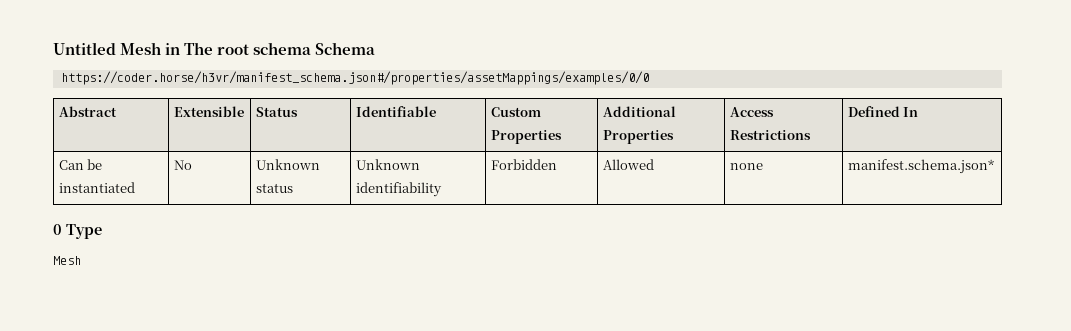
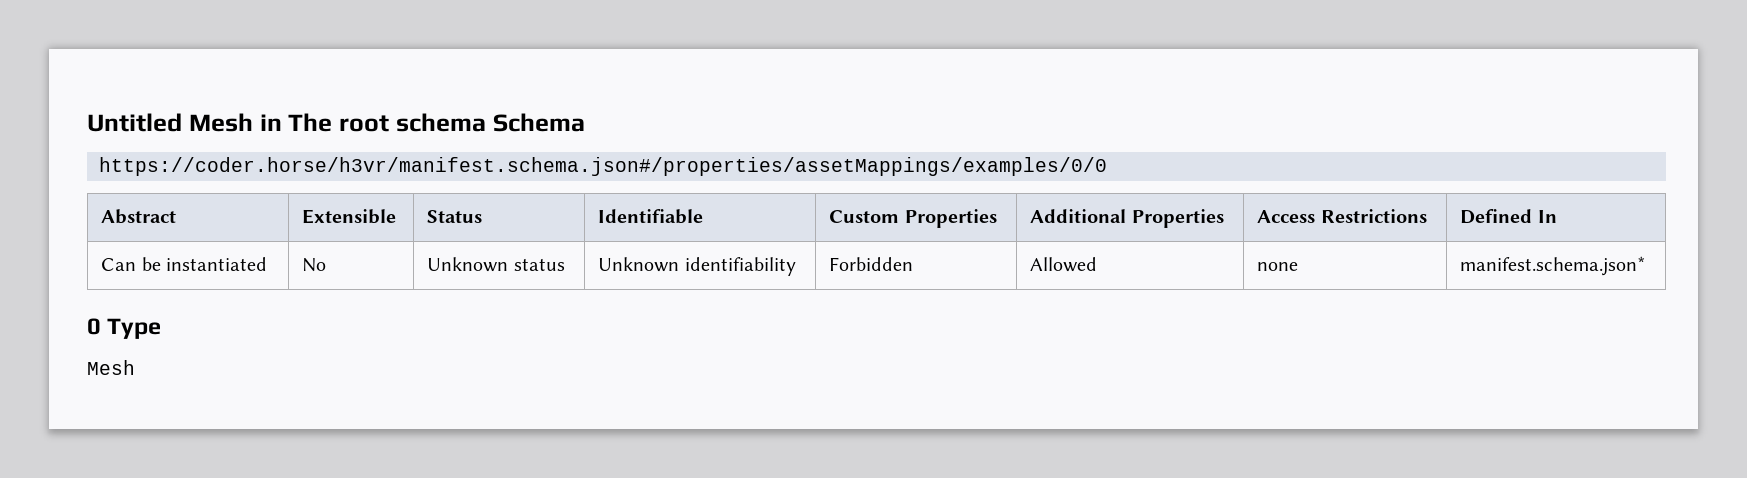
[60,71,649,85] https://coder.horse/h3vr/manifest_schema.json#/properties/assetMappings/examples/0/0 -> [99,157,1107,176] https://coder.horse/h3vr/manifest.schema.json#/properties/assetMappings/examples/0/0

